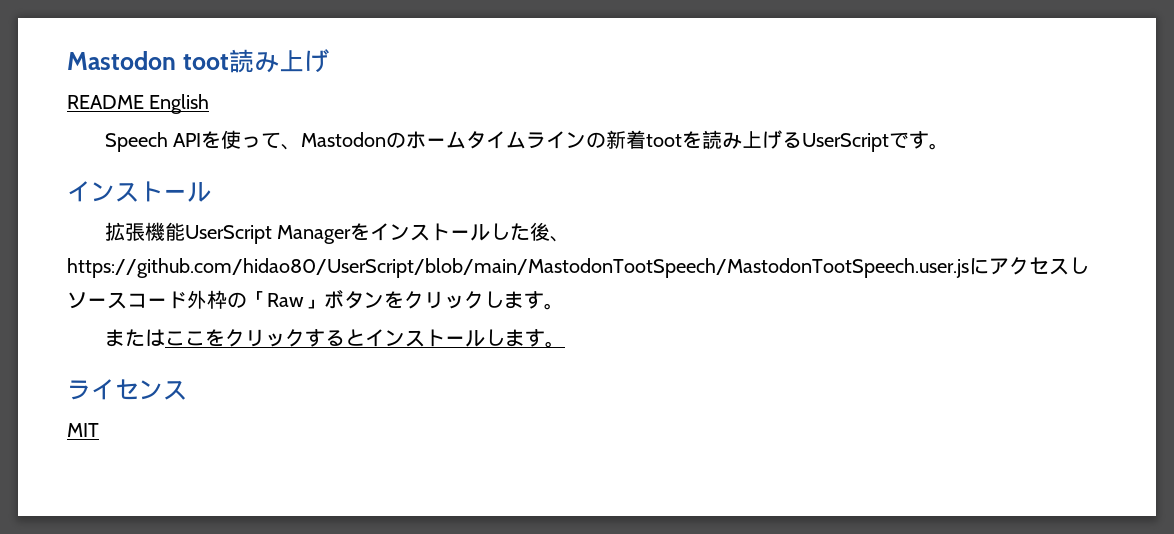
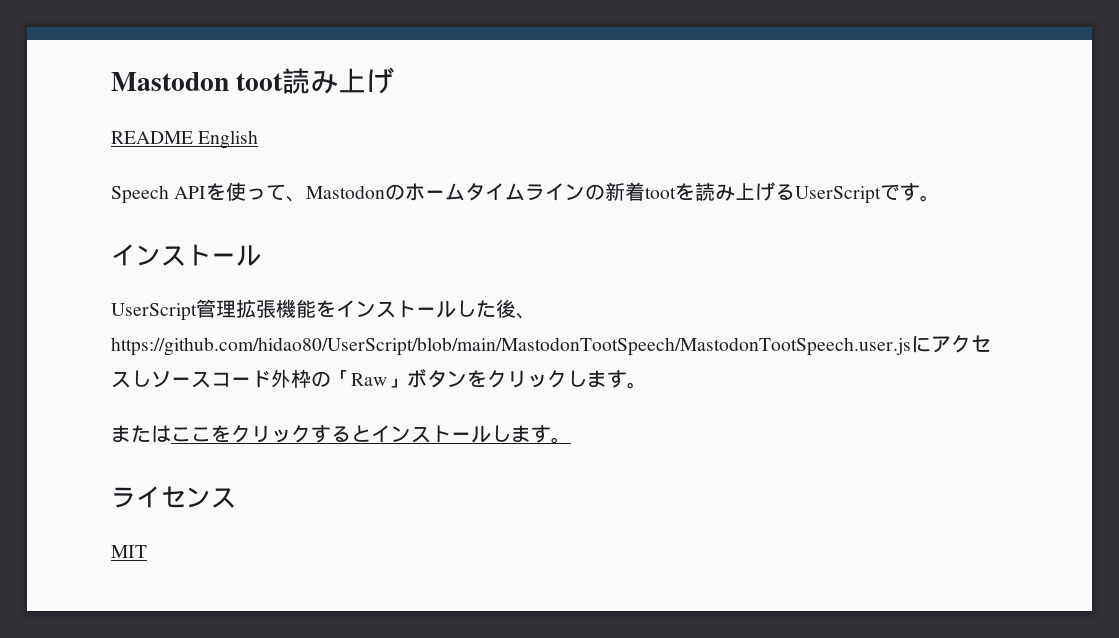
[104,222,351,244] 拡張機能UserScript Manager -> [111,299,316,321] UserScript管理拡張機能

